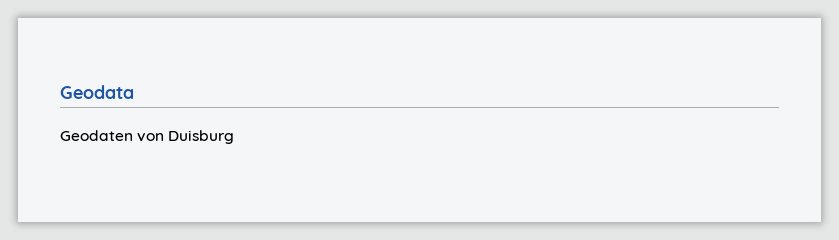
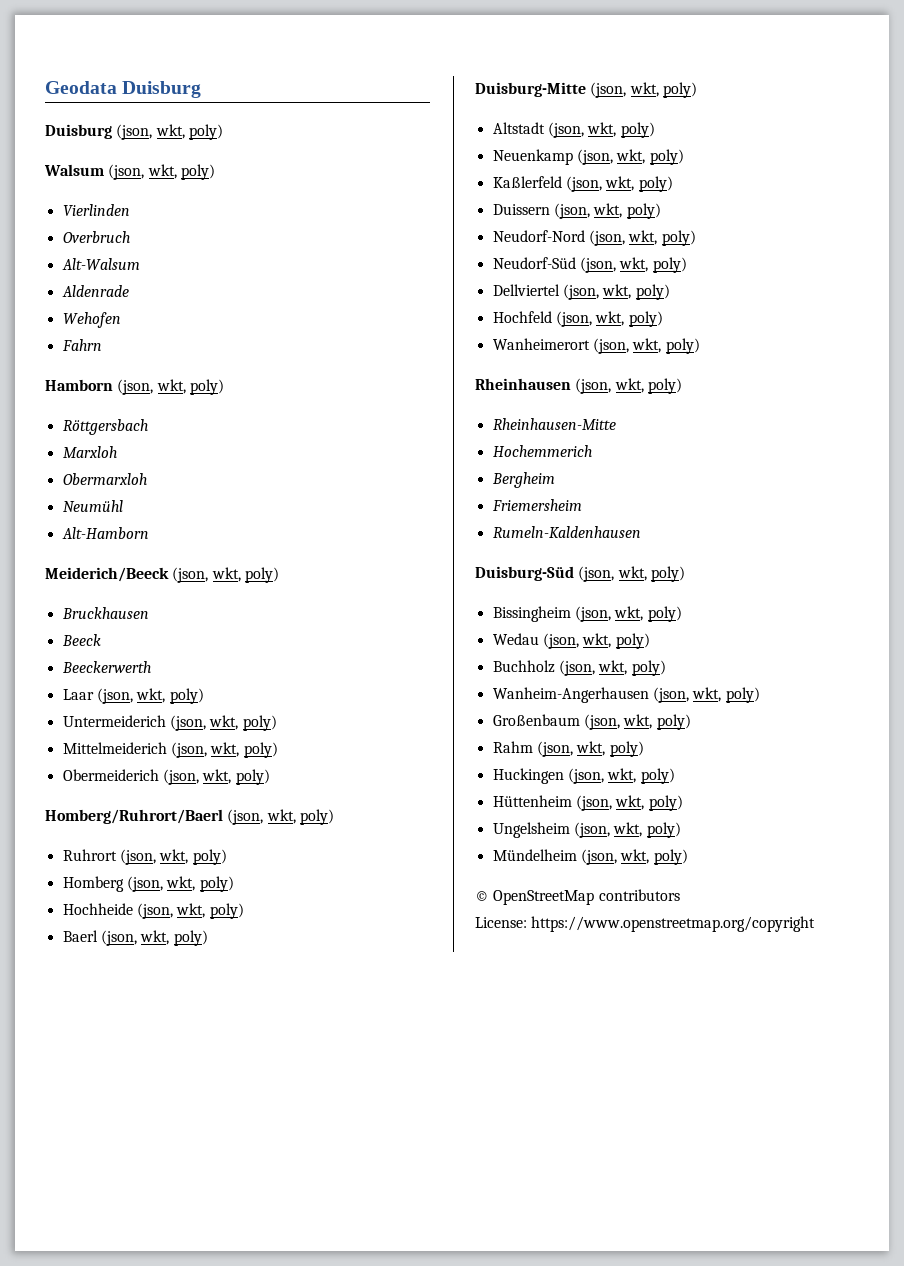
[60,130,235,144] // Geodaten von Duisburg -> [122,81,202,98] [45,124,223,140] [44,164,215,180] [62,204,130,216] [62,231,130,243] [61,258,140,270] [61,285,129,297] [62,312,121,328] [61,339,102,351] [45,379,224,395] [62,419,148,435] [62,446,117,458] [62,473,147,485] [62,500,123,512] [61,527,149,539] [45,567,279,583] [61,607,149,619] [61,634,101,646] [61,661,151,673] [62,688,204,704] [62,715,277,731] [62,742,278,758] [62,769,270,785] [45,809,334,825] [62,849,227,865] [62,876,234,892] [62,903,244,919] [62,930,208,946] [475,82,697,98] [492,122,655,138] [492,149,684,165] [492,176,673,192] [492,203,661,219] [492,230,696,246] [492,257,687,273] [492,284,670,300] [492,311,663,327] [492,338,700,354] [475,378,682,394] [492,418,616,430] [492,445,592,457] [491,472,555,488] [491,499,582,511] [492,526,641,538] [475,566,685,582] [492,606,682,622] [492,633,650,649] [492,660,666,676] [492,687,760,703] [492,714,691,730] [492,741,644,757] [492,768,675,784] [492,795,683,811] [492,822,681,838] [492,849,688,865] [475,889,680,905] [475,916,816,932] Duisburg // Duisburg (json, wkt, poly) // Walsum (json, wkt, poly) // Vierlinden // Overbruch // Alt-Walsum // Aldenrade // Wehofen // Fahrn // Hamborn (json, wkt, poly) // Röttgersbach // Marxloh // Obermarxloh // Neumühl // Alt-Hamborn // Meiderich/Beeck (json, wkt, poly) // Bruckhausen // Beeck // Beeckerwerth // Laar (json, wkt, poly) // Untermeiderich (json, wkt, poly) // Mittelmeiderich (json, wkt, poly) // Obermeiderich (json, wkt, poly) // Homberg/Ruhrort/Baerl (json, wkt, poly) // Ruhrort (json, wkt, poly) // Homberg (json, wkt, poly) // Hochheide (json, wkt, poly) // Baerl (json, wkt, poly) // Duisburg-Mitte (json, wkt, poly) // Altstadt (json, wkt, poly) // Neuenkamp (json, wkt, poly) // Kaßlerfeld (json, wkt, poly) // Duissern (json, wkt, poly) // Neudorf-Nord (json, wkt, poly) // Neudorf-Süd (json, wkt, poly) // Dellviertel (json, wkt, poly) // Hochfeld (json, wkt, poly) // Wanheimerort (json, wkt, poly) // Rheinhausen (json, wkt, poly) // Rheinhausen-Mitte // Hochemmerich // Bergheim // Friemersheim // Rumeln-Kaldenhausen // Duisburg-Süd (json, wkt, poly) // Bissingheim (json, wkt, poly) // Wedau (json, wkt, poly) // Buchholz (json, wkt, poly) // Wanheim-Angerhausen (json, wkt, poly) // Großenbaum (json, wkt, poly) // Rahm (json, wkt, poly) // Huckingen (json, wkt, poly) // Hüttenheim (json, wkt, poly) // Ungelsheim (json, wkt, poly) // Mündelheim (json, wkt, poly) // © OpenStreetMap contributors // License: https://www.openstreetmap.org/copyright

